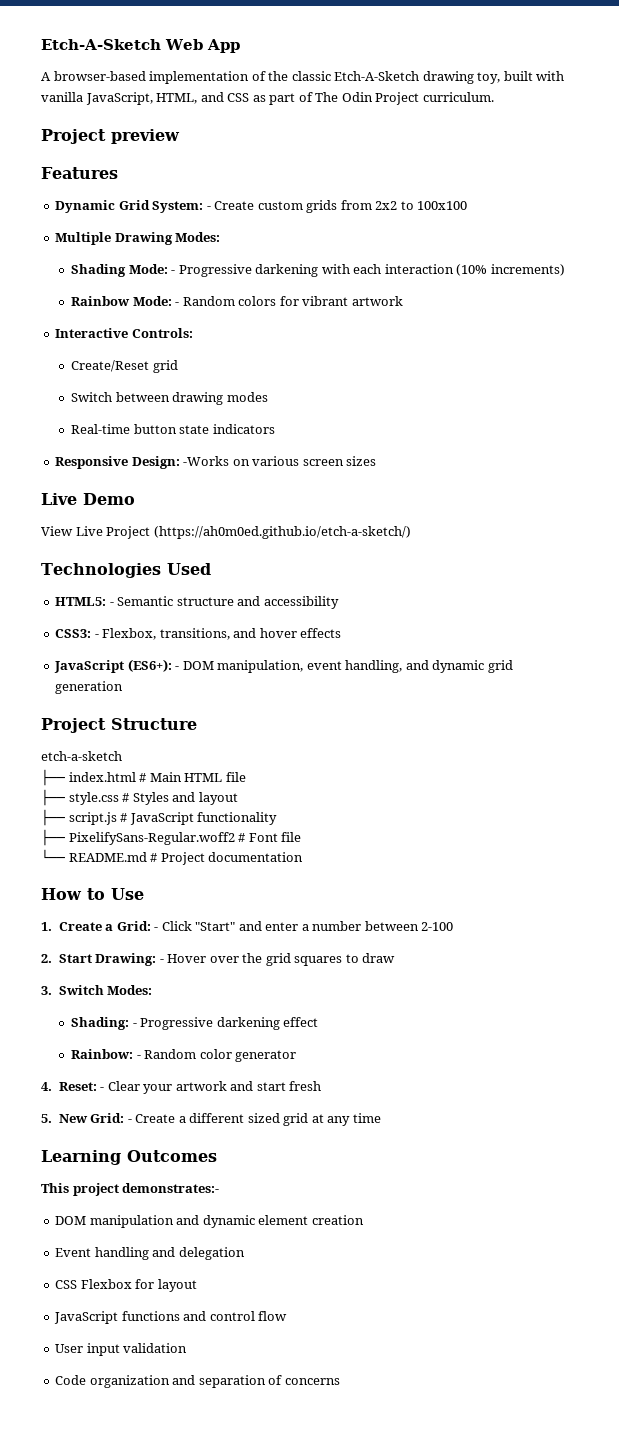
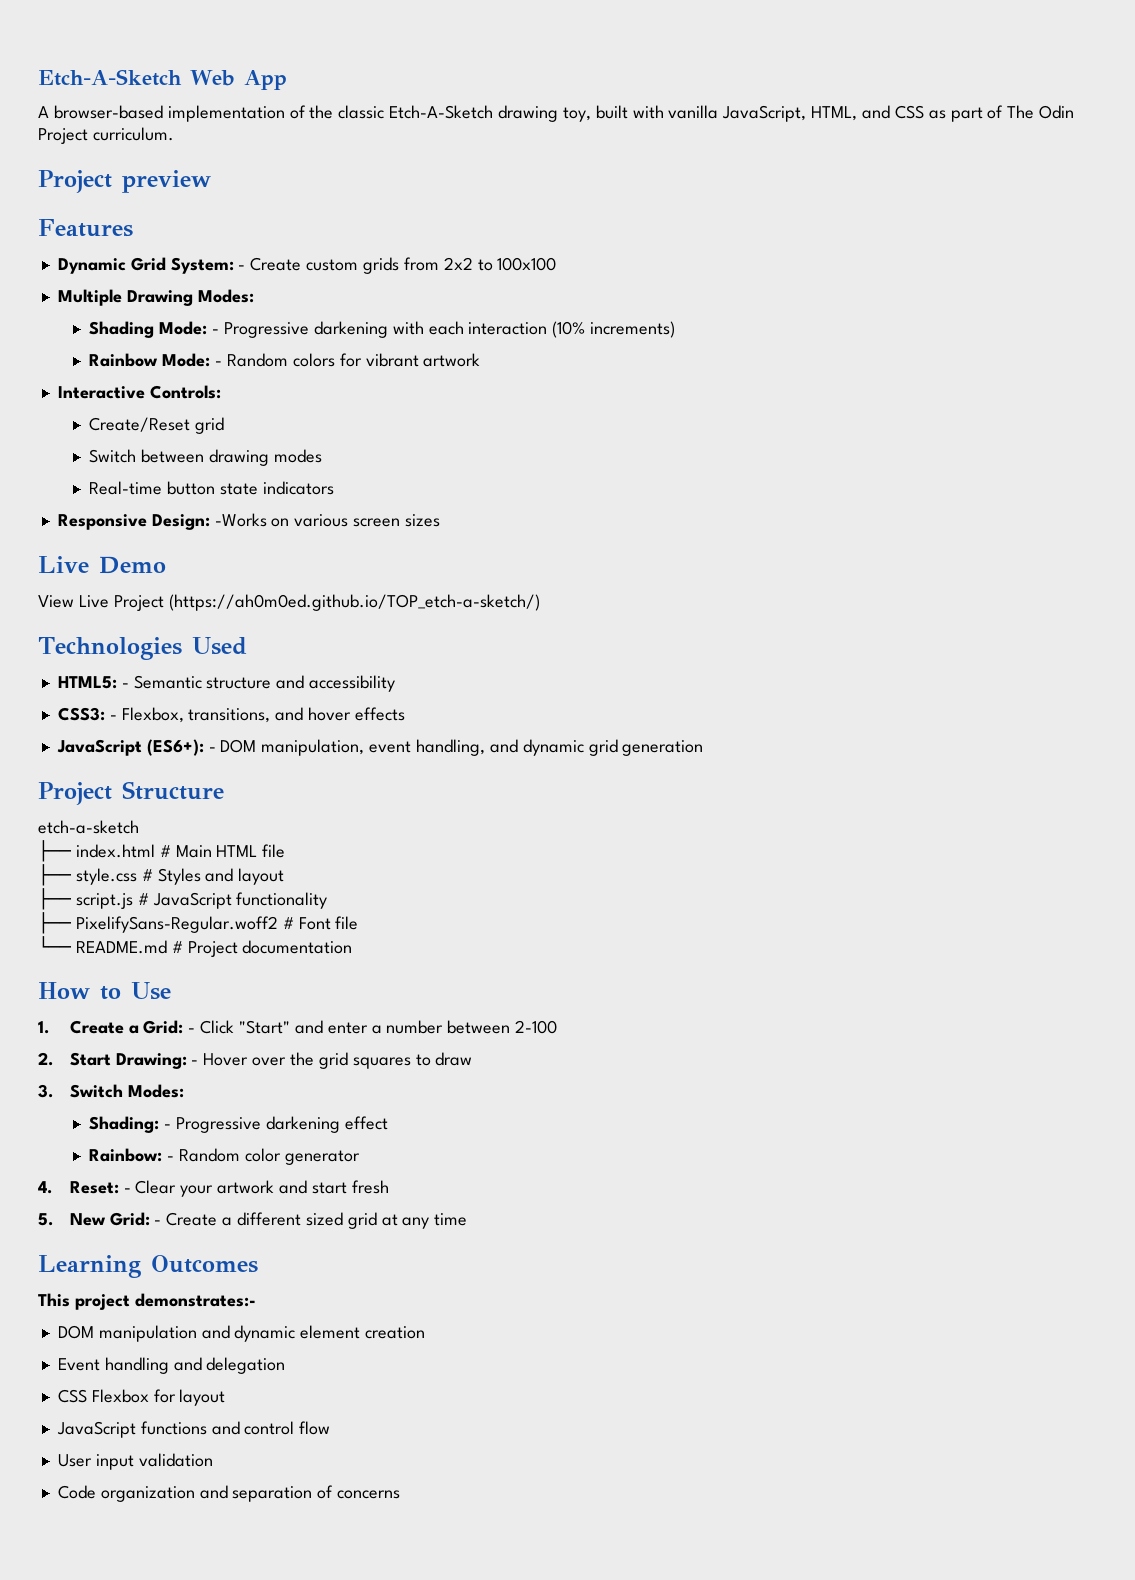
[153,526,411,539] (https://ah0m0ed.github.io/etch-a-sketch/) -> [168,594,540,611] (https://ah0m0ed.github.io/TOP_etch-a-sketch/)

